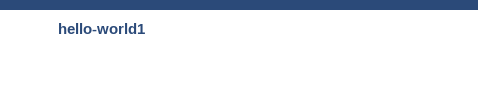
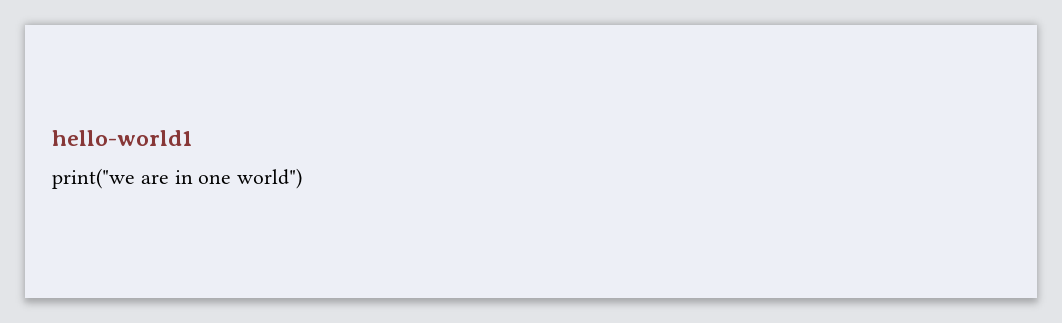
(145, 28) none -> [52,168,303,189] // print("we are in one world")

